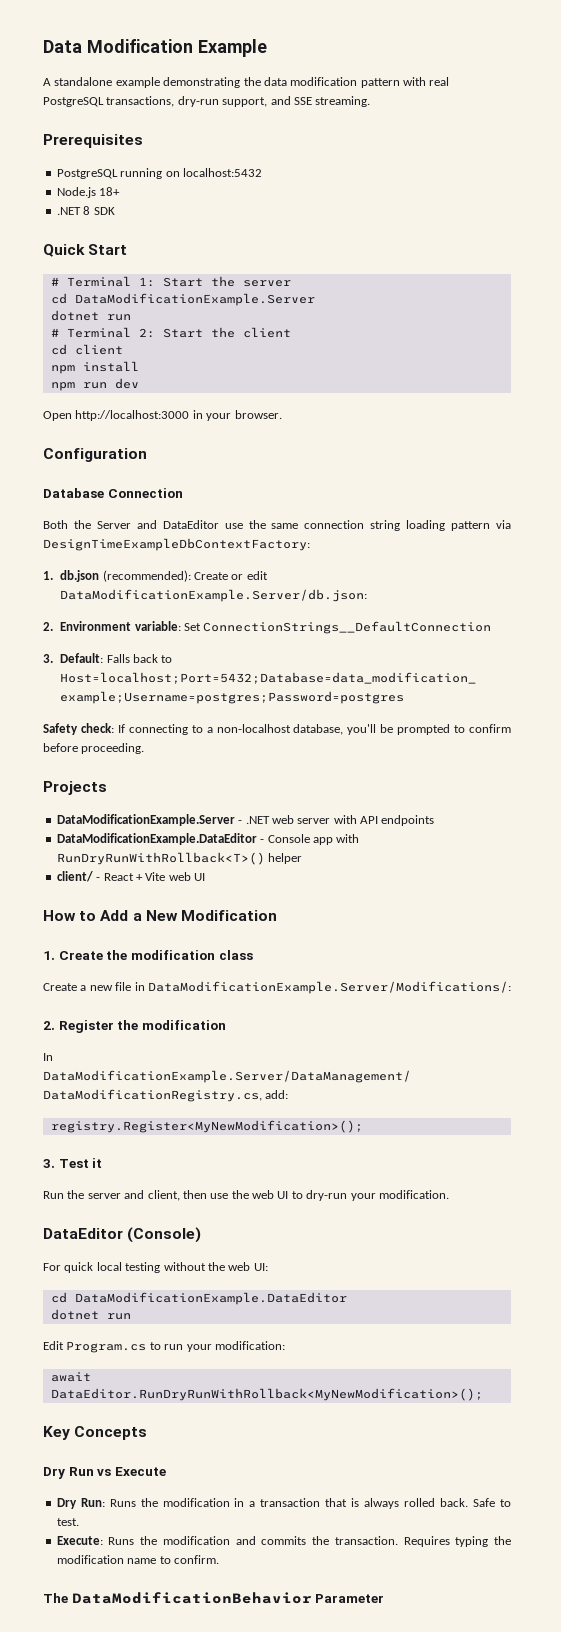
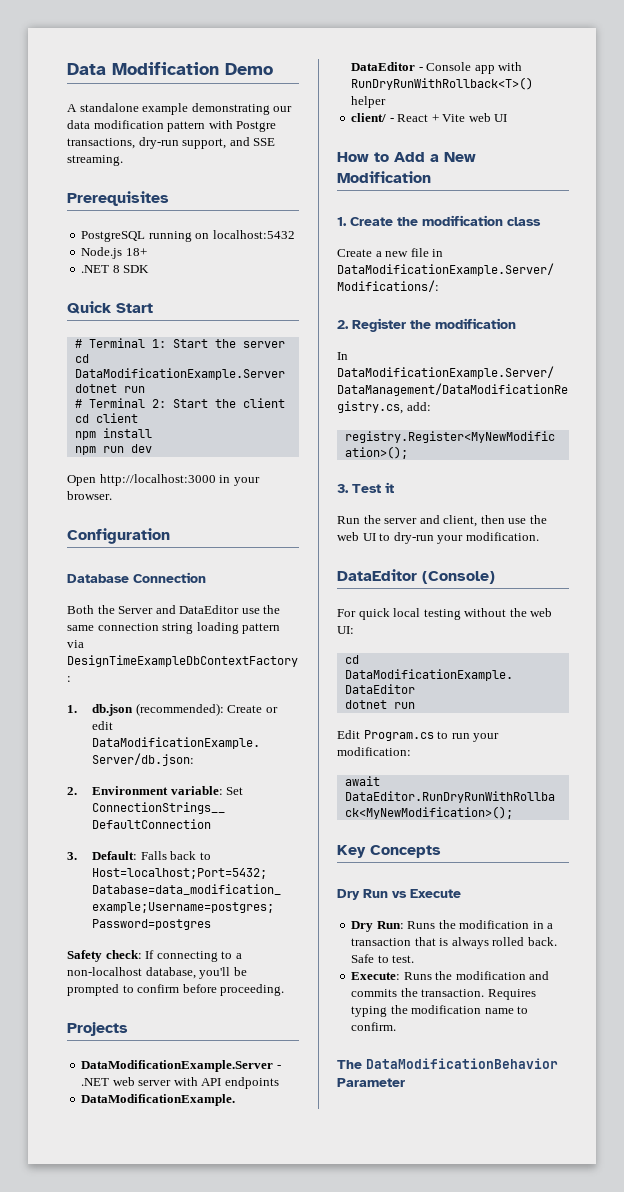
[198,39,267,57] Example -> [225,63,273,75] Demo
[243,77,261,86] the -> [273,106,293,112] our
[429,77,450,86] [43,97,104,107] real PostgreSQL -> [236,121,277,132] Postgre

